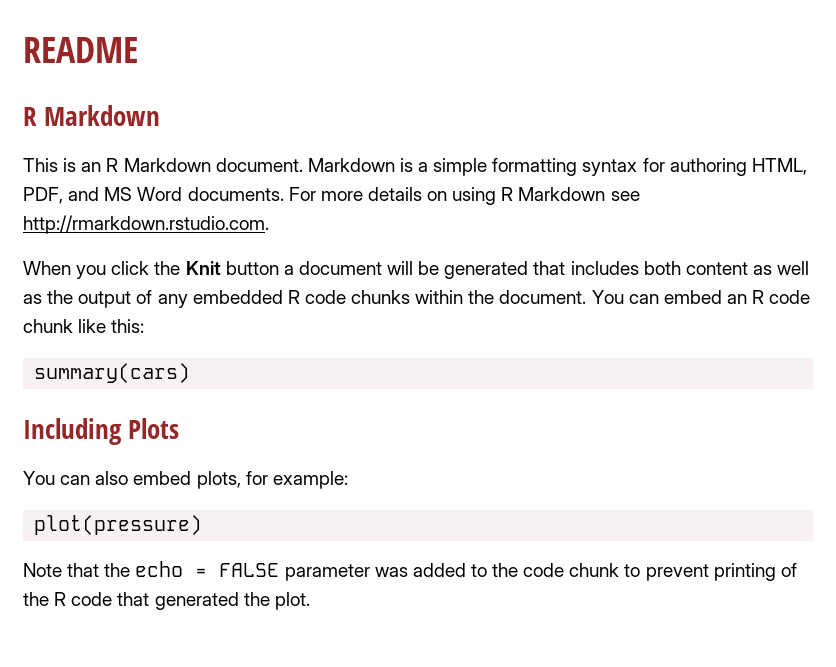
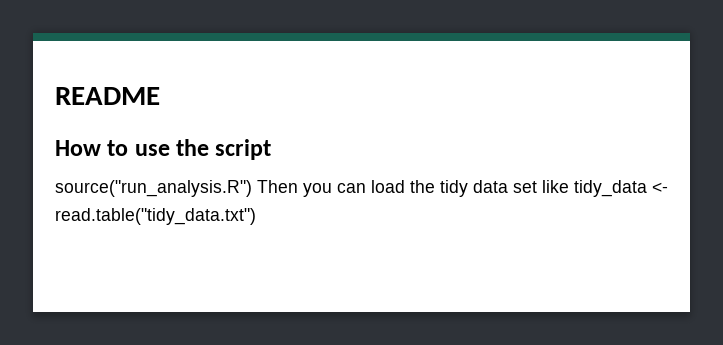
[23,105,161,126] [23,158,807,176] [23,187,640,205] [23,215,269,234] [23,261,810,279] [23,290,811,308] [23,319,145,333] [34,363,191,383] [23,418,180,445] [23,471,348,489] [34,515,203,535] [23,561,797,581] [23,592,310,610] R Markdown // This is an R Markdown document. Markdown is a simple formatting syntax for authoring HTML, PDF, and MS Word documents. For more details on using R Markdown see http://rmarkdown.rstudio.com. // When you click the Knit button a document will be generated that includes both content as well as the output of any embedded R code chunks within the document. You can embed an R code chunk like this: // summary(cars) // Including Plots // You can also embed plots, for example: // plot(pressure) // Note that the echo = FALSE parameter was added to the code chunk to prevent printing of the R code that generated the plot. -> [55,139,272,160] [55,180,668,197] [55,208,256,225] How to use the script // source("run_analysis.R") Then you can load the tidy data set like tidy_data <- read.table("tidy_data.txt")

